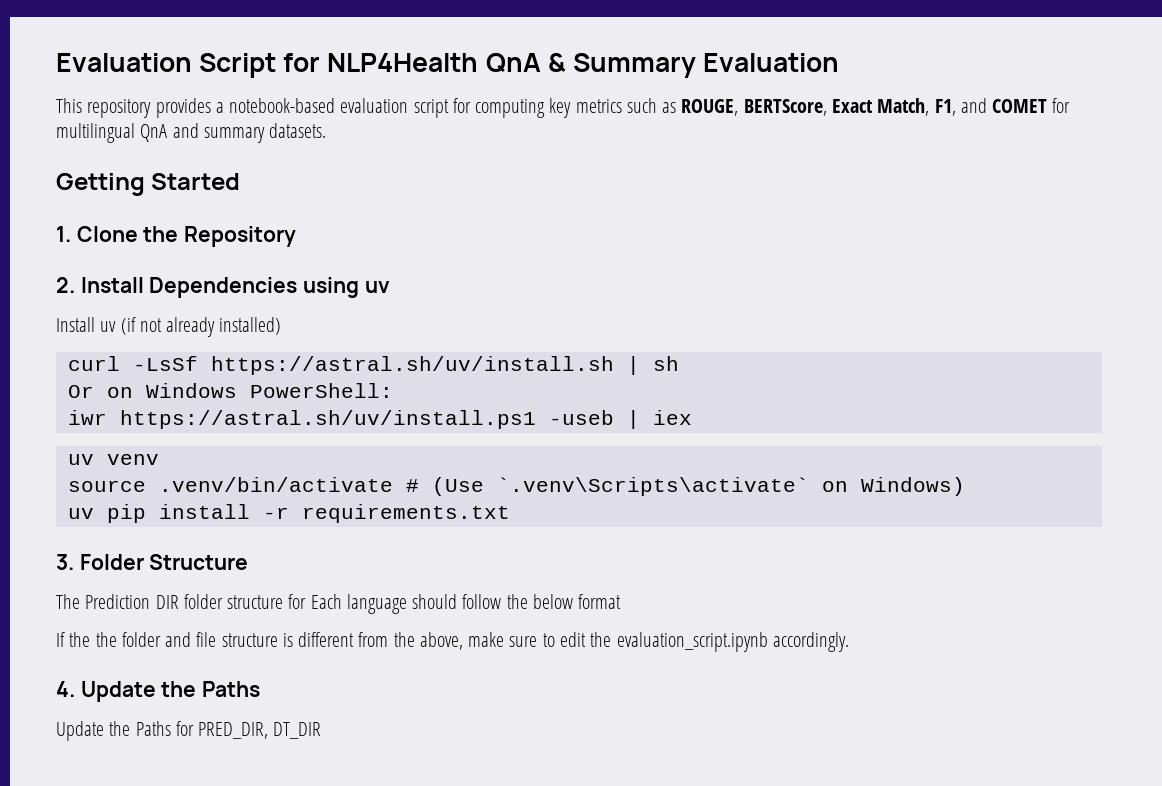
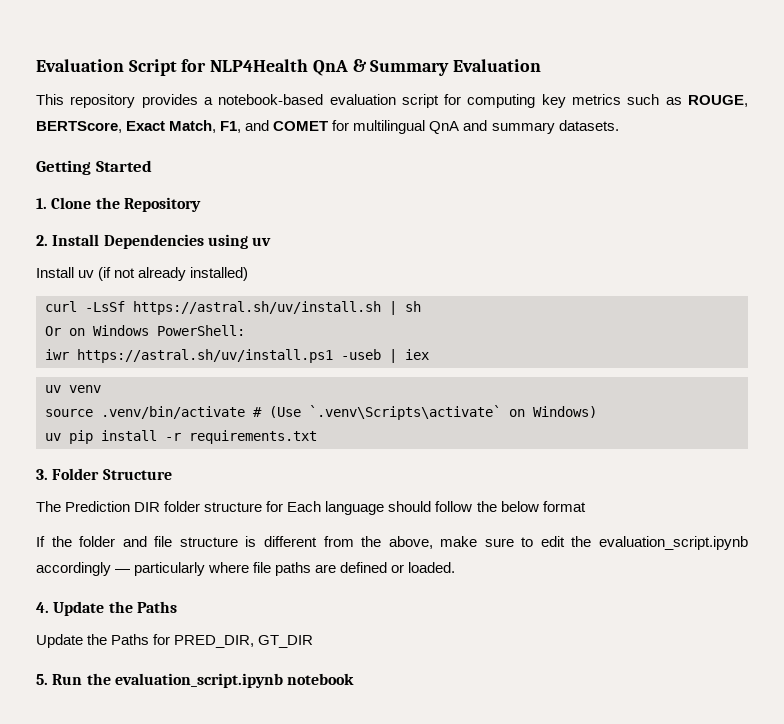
[95,632,117,647] the -> (72, 541) none
[772,632,849,652] accordingly. -> [36,562,456,576] accordingly — particularly where file paths are defined or loaded.
[273,722,322,739] DT_DIR -> [258,635,314,648] [36,673,355,688] GT_DIR // 5. Run the evaluation_script.ipynb notebook

